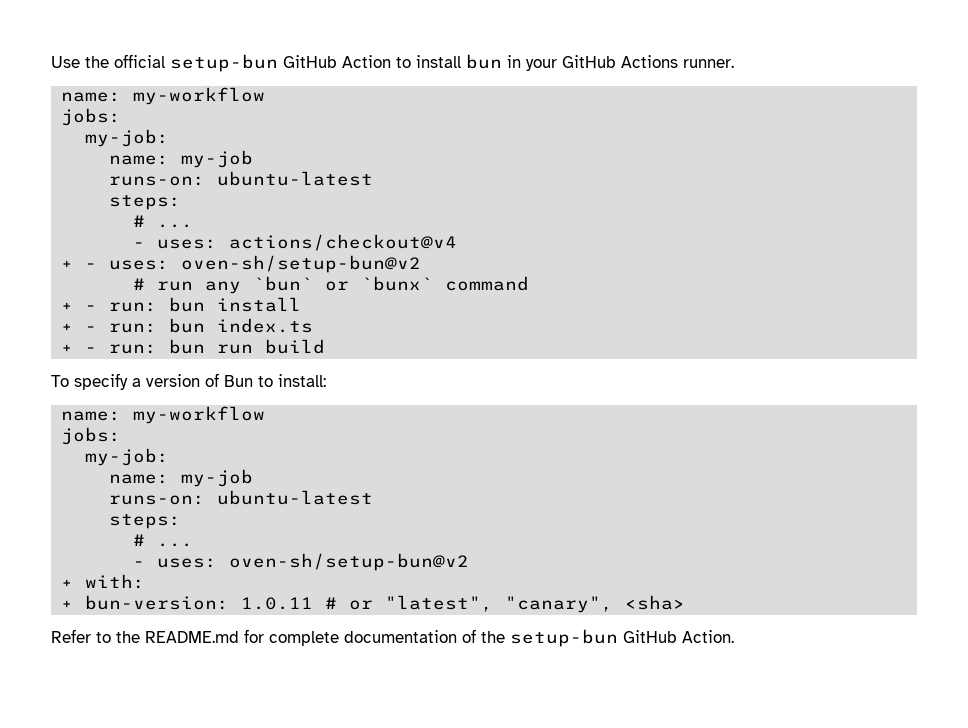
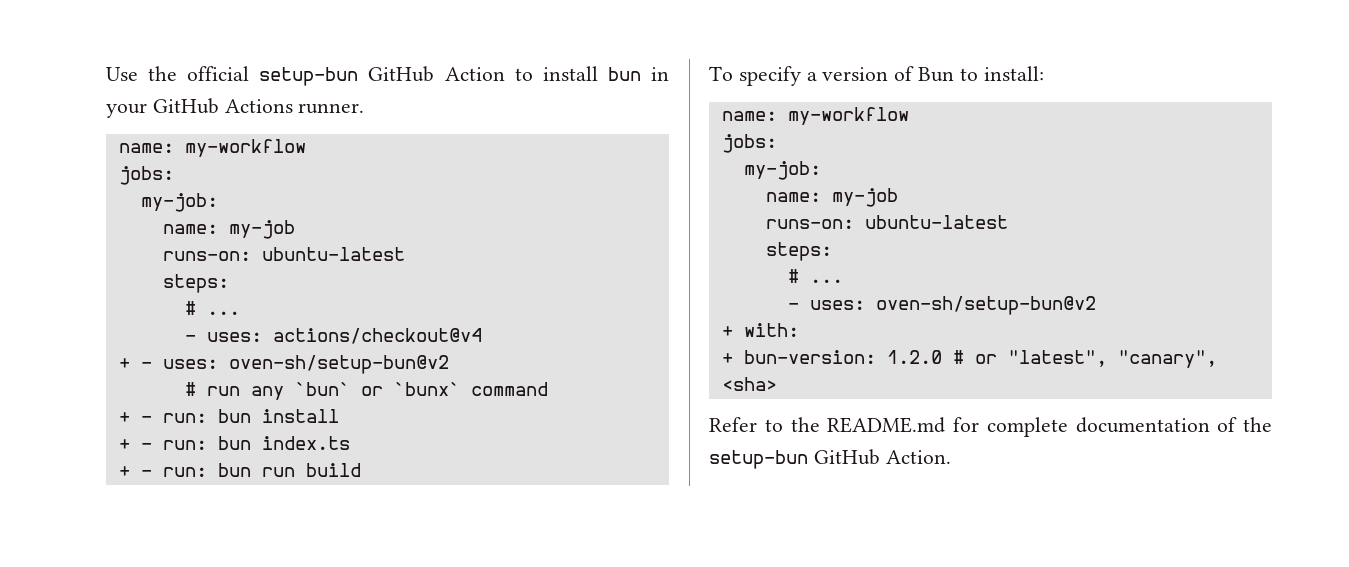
[241,597,314,610] 1.0.11 -> [886,350,942,364] 1.2.0

